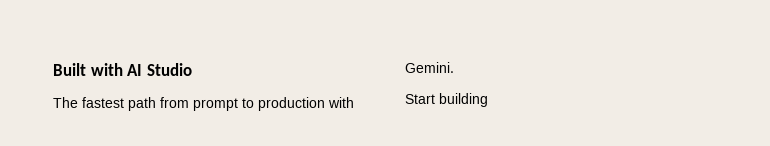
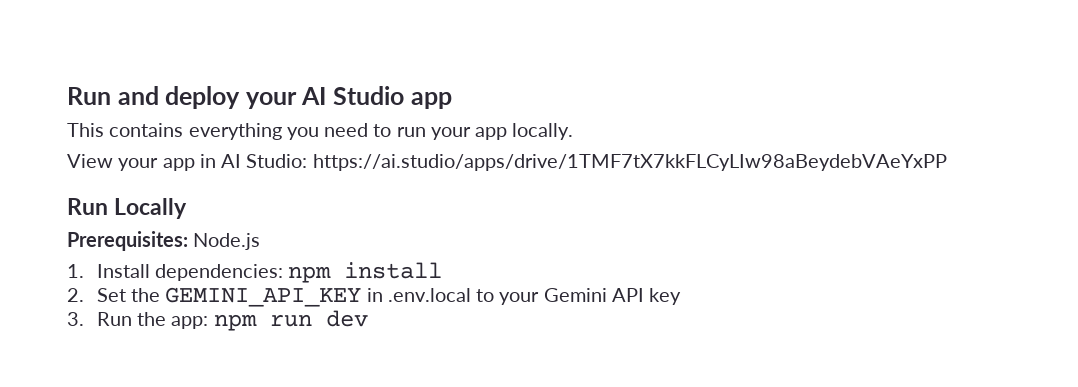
[53,63,192,76] [53,97,354,111] [405,62,454,73] [405,93,488,107] Built with AI Studio // The fastest path from prompt to production with Gemini. // Start building -> [67,86,452,109] [67,123,574,140] [67,154,947,171] [67,198,188,219] [67,231,261,251] [67,262,443,283] [67,287,682,307] [67,310,368,331] Run and deploy your AI Studio app // This contains everything you need to run your app locally. // View your app in AI Studio: https://ai.studio/apps/drive/1TMF7tX7kkFLCyLIw98aBeydebVAeYxPP // Run Locally // Prerequisites: Node.js // 1. Install dependencies: npm install // 2. Set the GEMINI_API_KEY in .env.local to your Gemini API key // 3. Run the app: npm run dev

